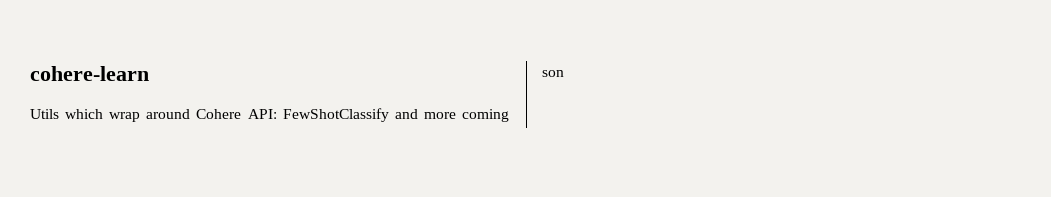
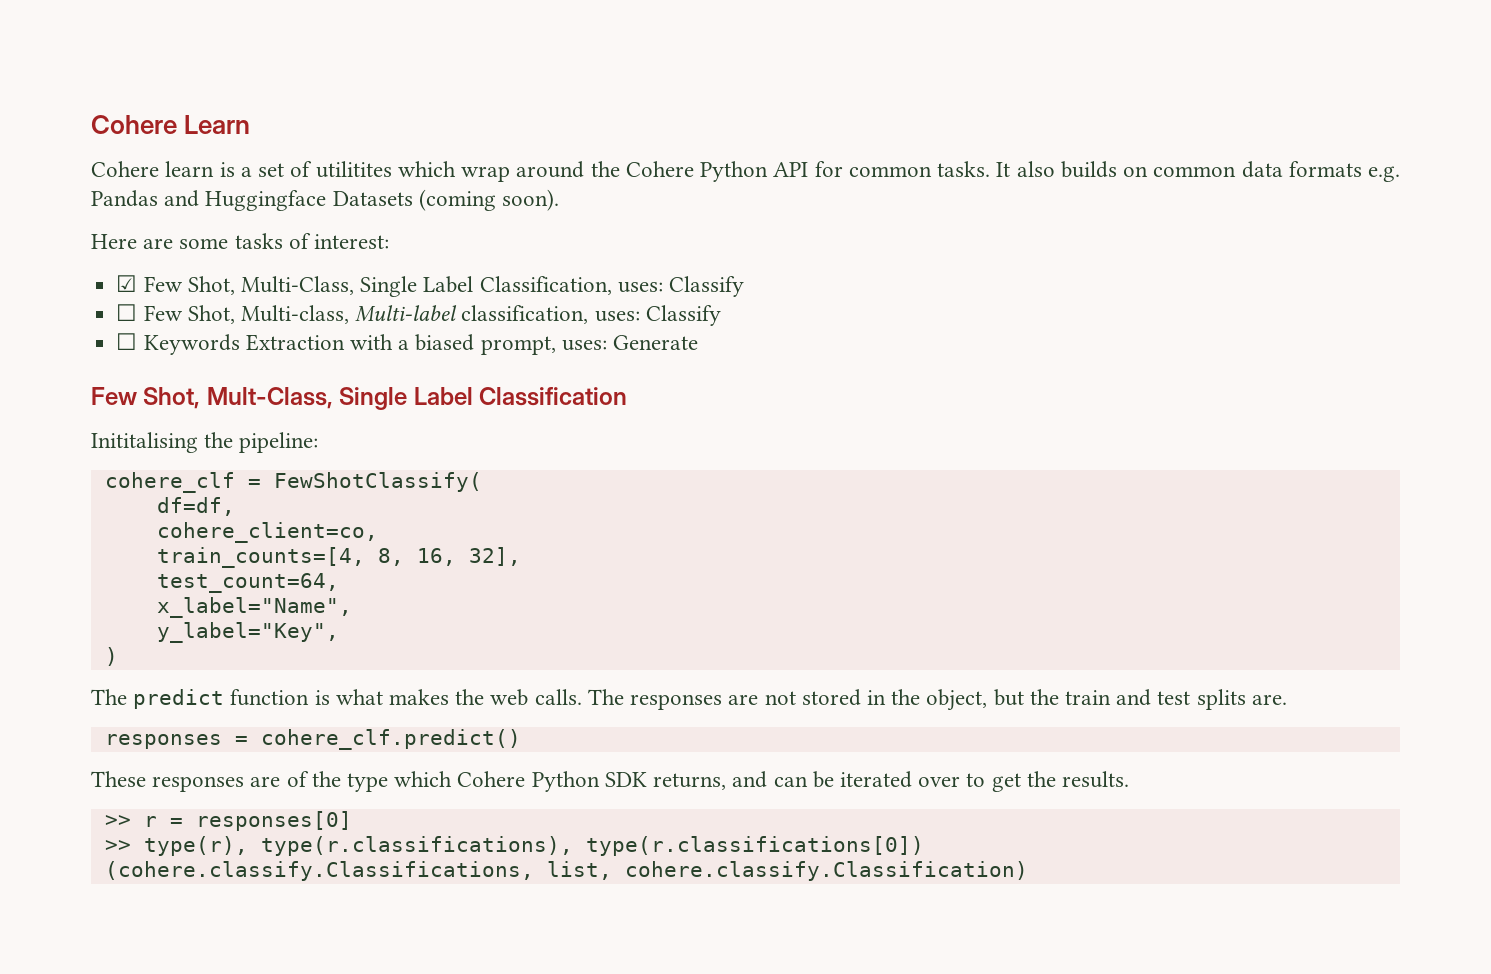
[30,66,149,81] [30,108,509,122] [542,70,564,77] cohere-learn // Utils which wrap around Cohere API: FewShotClassify and more coming son -> [91,115,251,134] [91,161,1400,182] [91,189,560,211] [91,233,390,249] [116,275,744,297] [116,304,721,326] [116,333,698,355] [91,387,628,410] [91,432,319,453] [104,472,482,493] [156,497,235,516] [156,522,378,543] [156,547,521,568] [156,573,339,593] [156,597,352,618] [156,622,339,643] [104,647,118,666] [91,689,1287,711] [104,729,521,750] [91,771,1129,792] [104,811,352,831] [104,836,924,856] [104,861,1028,881] Cohere Learn // Cohere learn is a set of utilitites which wrap around the Cohere Python API for common tasks. It also builds on common data formats e.g. Pandas and Huggingface Datasets (coming soon). // Here are some tasks of interest: // ☑ Few Shot, Multi-Class, Single Label Classification, uses: Classify // ☐ Few Shot, Multi-class, Multi-label classification, uses: Classify // ☐ Keywords Extraction with a biased prompt, uses: Generate // Few Shot, Mult-Class, Single Label Classification // Inititalising the pipeline: // cohere_clf = FewShotClassify( // df=df, // cohere_client=co, // train_counts=[4, 8, 16, 32], // test_count=64, // x_label="Name", // y_label="Key", // ) // The predict function is what makes the web calls. The responses are not stored in the object, but the train and test splits are. // responses = cohere_clf.predict() // These responses are of the type which Cohere Python SDK returns, and can be iterated over to get the results. // >> r = responses[0] // >> type(r), type(r.classifications), type(r.classifications[0]) // (cohere.classify.Classifications, list, cohere.classify.Classification)

